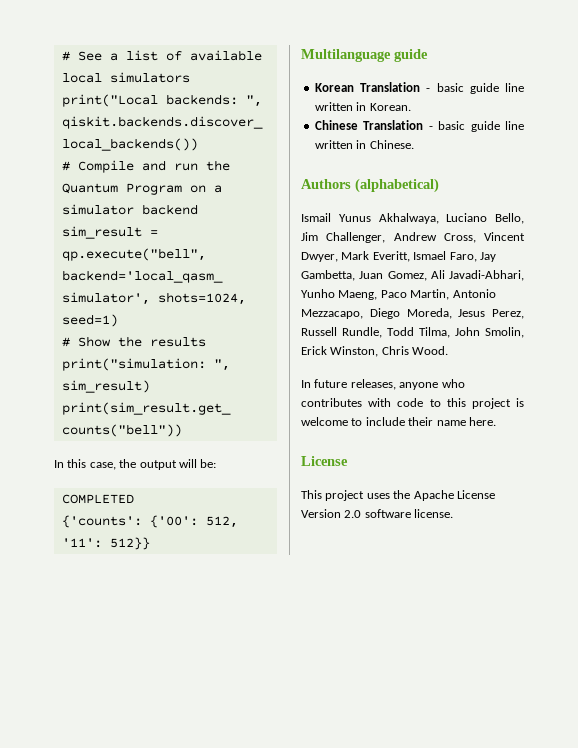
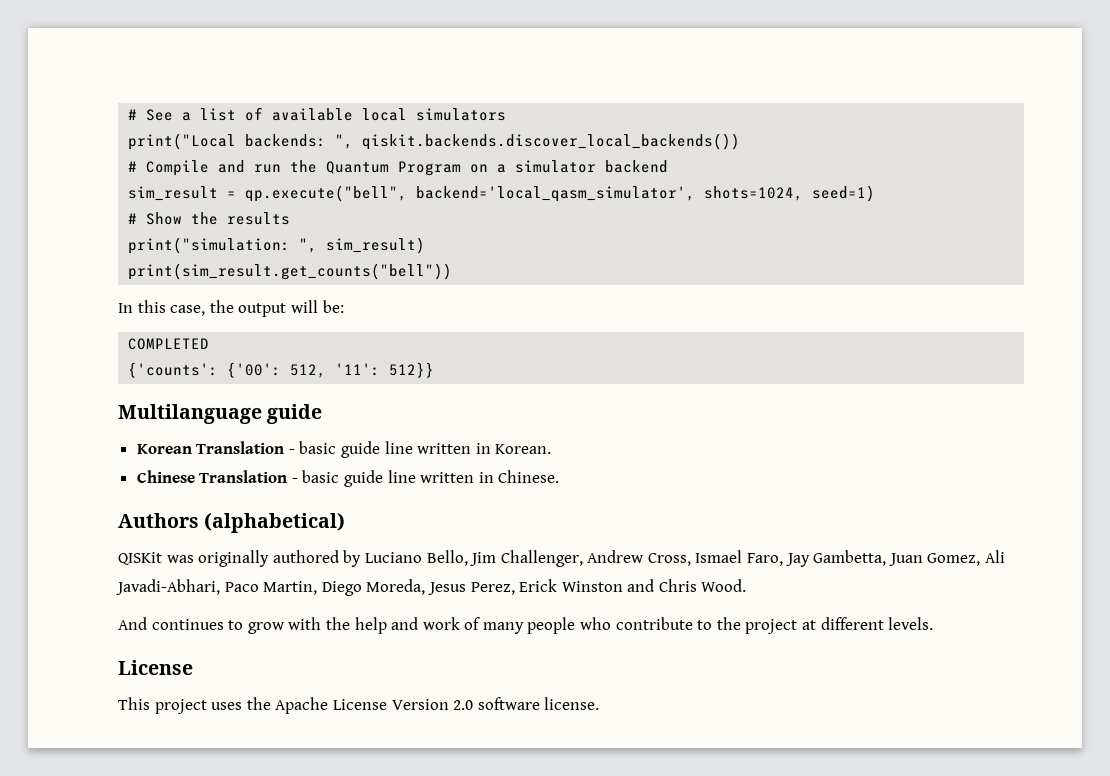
[301,213,439,224] Ismail Yunus Akhalwaya, -> [118,550,362,567] QISKit was originally authored by
[484,232,525,241] [301,251,410,262] Vincent Dwyer, Mark Everitt, -> (691, 559) none
[301,289,496,300] [301,308,524,319] [301,327,524,338] [301,346,449,357] [301,379,465,390] [301,398,524,409] [301,417,496,426] Yunho Maeng, Paco Martin, Antonio Mezzacapo, Diego Moreda, Jesus Perez, Russell Rundle, Todd Tilma, John Smolin, Erick Winston, Chris Wood. // In future releases, anyone who contributes with code to this project is welcome to include their name here. -> [224,579,747,596] [118,617,934,634] Paco Martin, Diego Moreda, Jesus Perez, Erick Winston and Chris Wood. // And continues to grow with the help and work of many people who contribute to the project at different levels.

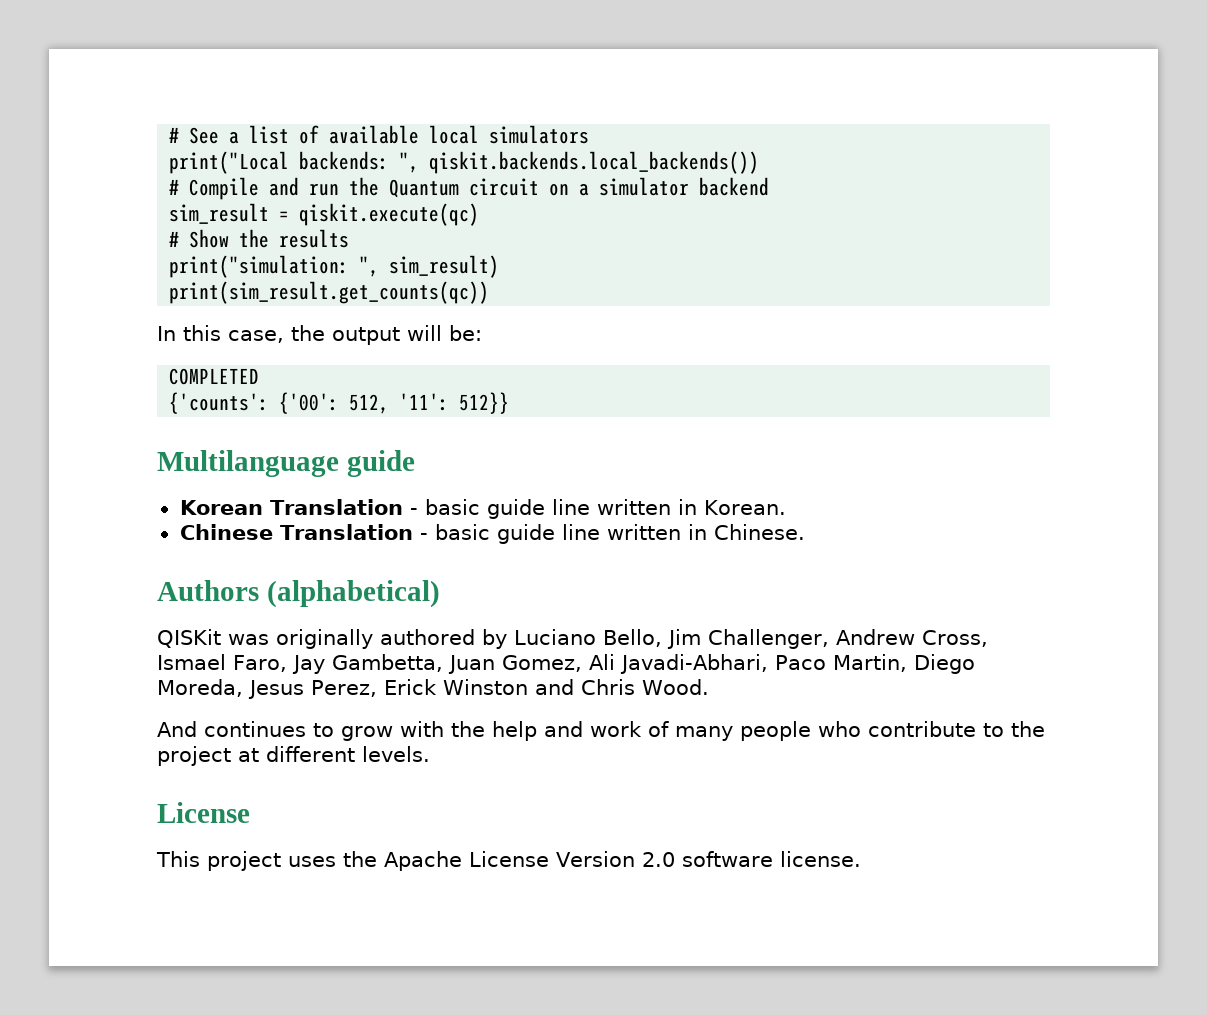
[362,133,741,150] qiskit.backends.discover_local_backends()) -> [429,151,760,174] qiskit.backends.local_backends())
[398,161,462,176] Program -> [469,178,540,196] circuit
[245,185,876,202] qp.execute("bell", backend='local_qasm_simulator', shots=1024, seed=1) -> [299,203,480,226] qiskit.execute(qc)
[128,263,453,280] print(sim_result.get_counts("bell")) -> [169,281,490,304] print(sim_result.get_counts(qc))

